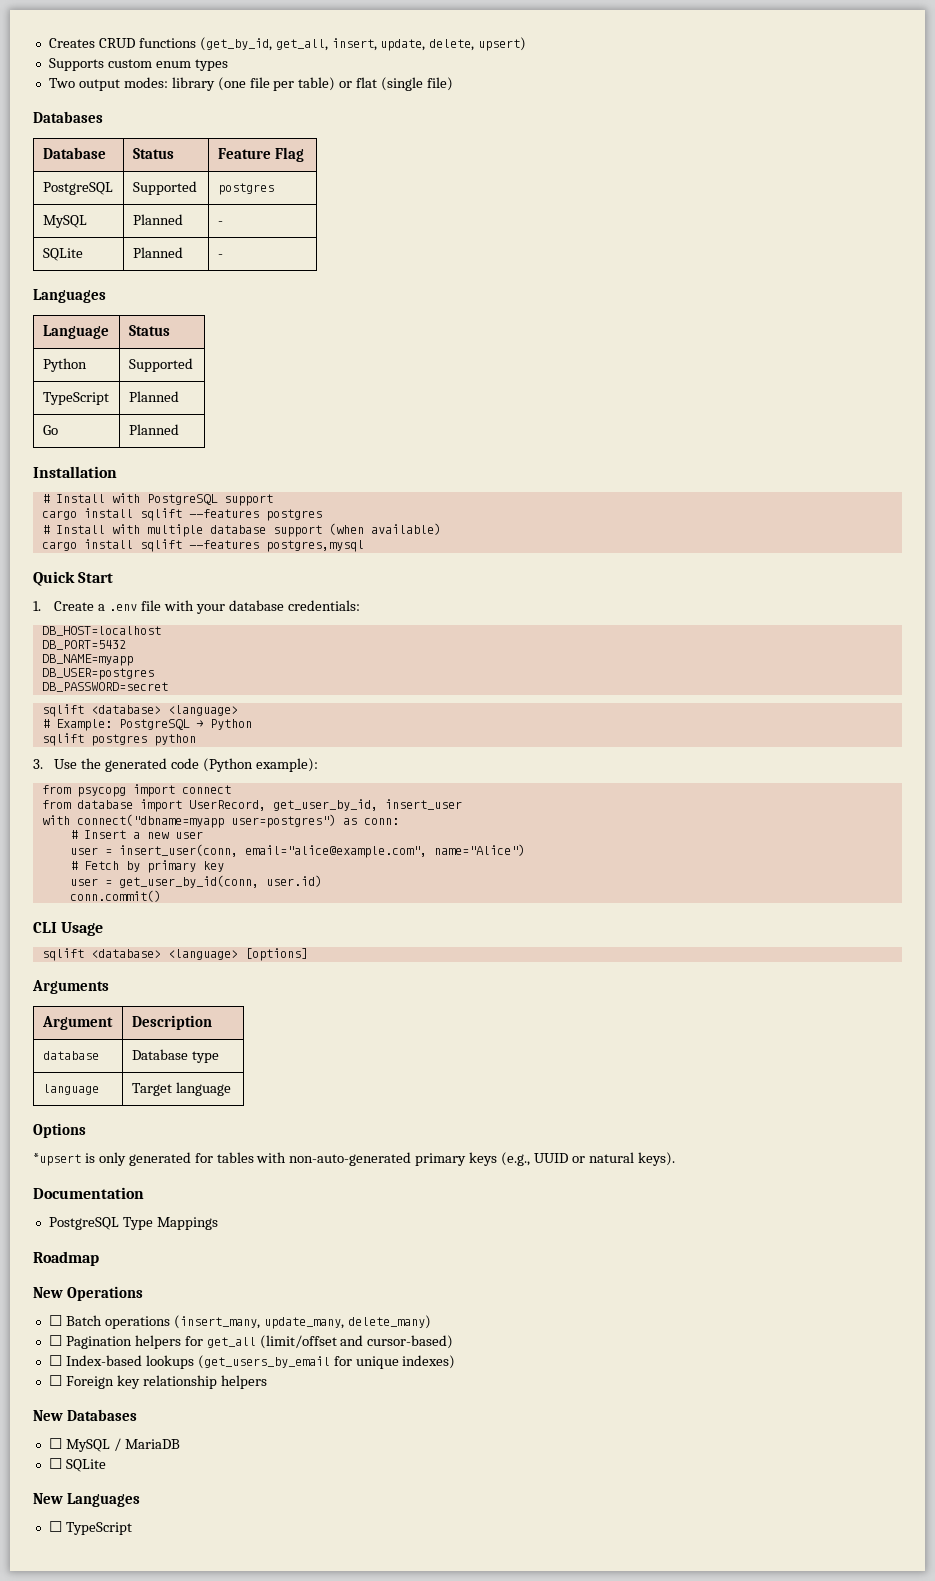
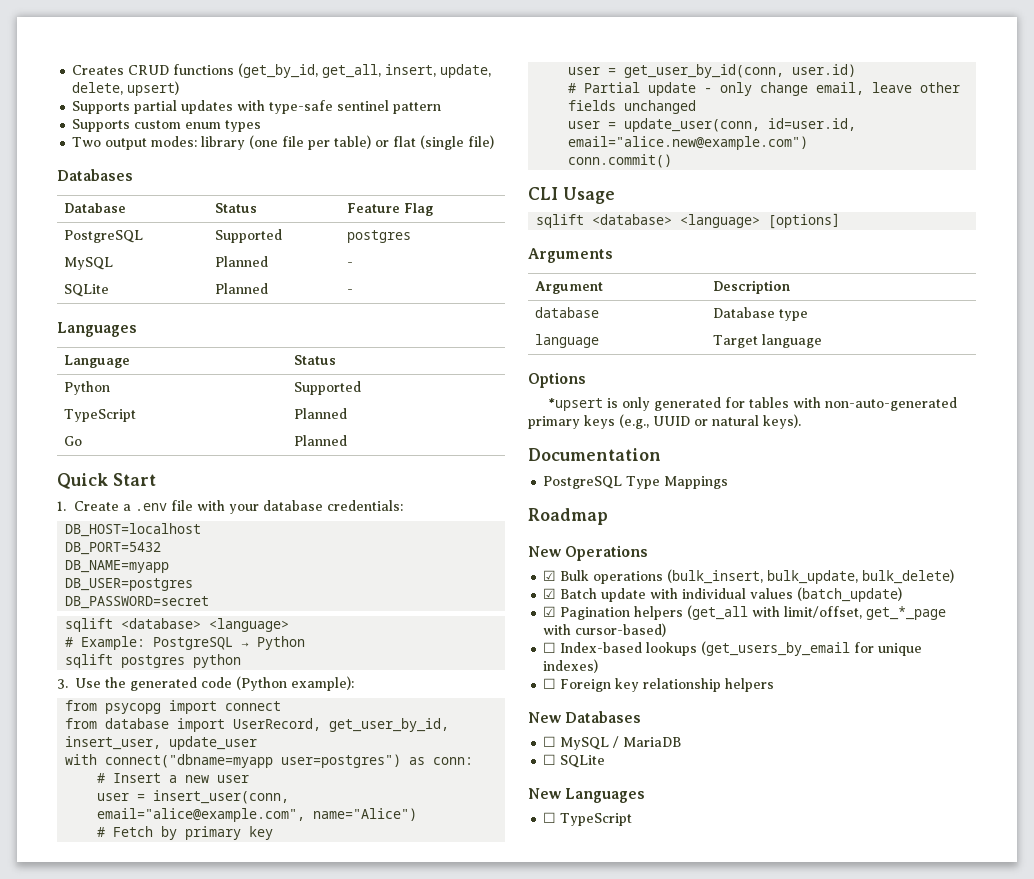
(527, 44) none -> [72,100,442,114] // Supports partial updates with type-safe sentinel pattern
[33,466,117,478] [41,493,273,506] [41,508,322,521] [41,523,441,537] [41,539,364,552] // Installation // # Install with PostgreSQL support // cargo install sqlift --features postgres // # Install with multiple database support (when available) // cargo install sqlift --features postgres,mysql -> (348, 440) none
[384,799,462,810] insert_user -> [65,736,258,750] insert_user, update_user
(322, 881) none -> [568,82,961,96] [568,100,697,114] [568,118,857,132] [568,136,809,150] // # Partial update - only change email, leave other fields unchanged // user = update_user(conn, id=user.id, email="alice.new@example.com")
[48,1315,431,1329] [48,1335,364,1349] ☐ Batch operations (insert_many, update_many, delete_many) // ☐ Pagination helpers for get_all (limit/offset and -> [543,569,955,584] [543,587,903,602] [543,605,947,620] [543,624,572,635] ☑ Bulk operations (bulk_insert, bulk_update, bulk_delete) // ☑ Batch update with individual values (batch_update) // ☑ Pagination helpers (get_all with limit/offset, get_*_page with

